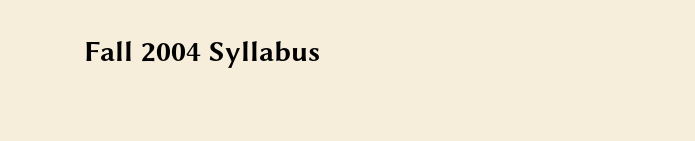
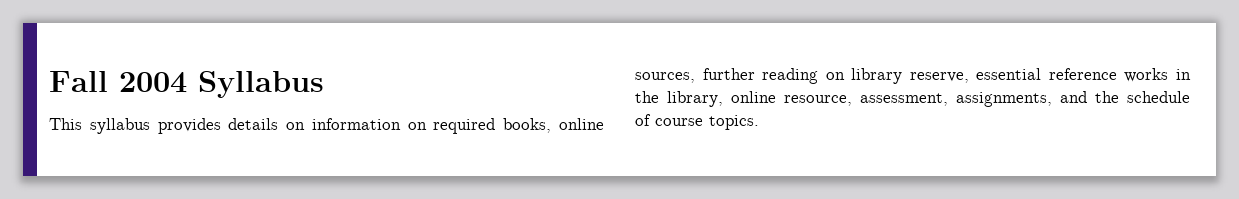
(320, 54) none -> [49,118,604,134] [635,68,1191,84] [635,91,1190,107] [635,114,759,130] // This syllabus provides details on information on required books, online sources, further reading on library reserve, essential reference works in the library, online resource, assessment, assignments, and the schedule of course topics.

